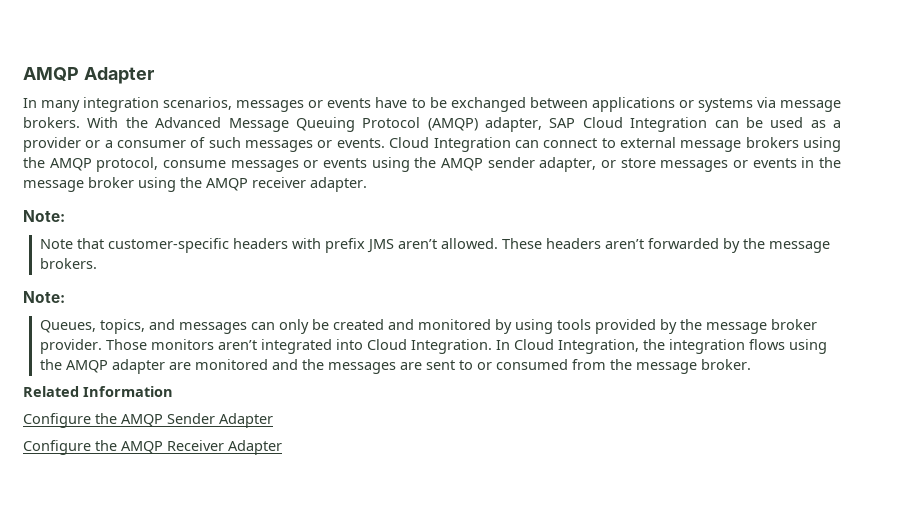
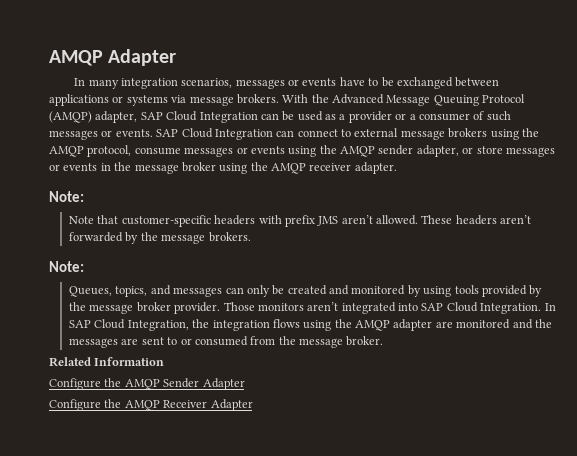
(385, 143) none -> [156,129,179,137] SAP
(363, 344) none -> [421,303,444,311] SAP
(510, 345) none -> [69,320,92,328] SAP

